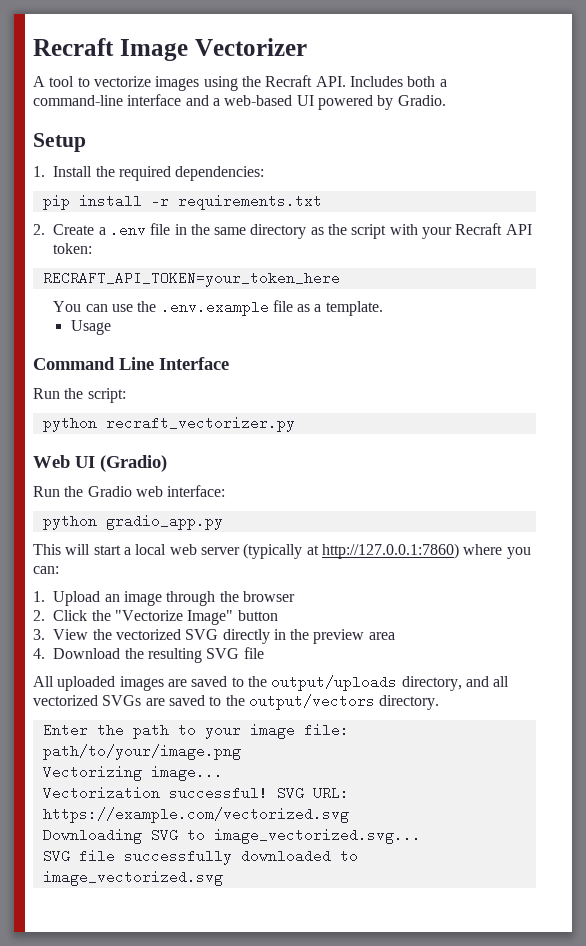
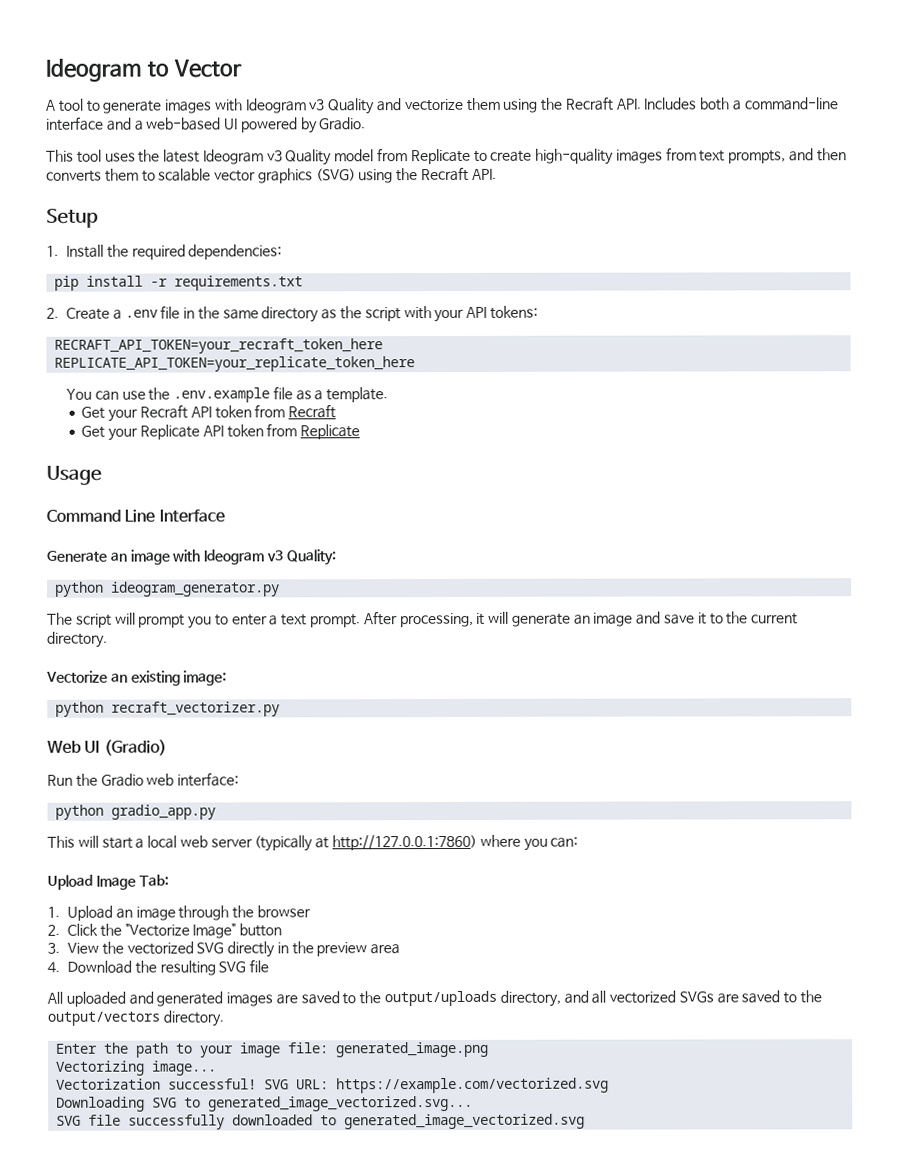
[33,38,307,61] Recraft Image Vectorizer -> [45,58,242,82] Ideogram to Vector
[93,76,200,91] vectorize images -> [102,97,501,115] generate images with Ideogram v3 Quality and vectorize them
(446, 100) none -> [46,147,847,166] [46,166,497,184] // This tool uses the latest Ideogram v3 Quality model from Replicate to create high-quality images from text prompts, and then converts them to scalable vector graphics (SVG) using the Recraft API.
[455,223,532,235] [53,243,93,254] [42,271,340,287] Recraft API token: // RECRAFT_API_TOKEN=your_token_here -> [466,305,538,319] [54,338,384,354] [54,356,416,372] API tokens: // RECRAFT_API_TOKEN=your_recraft_token_here // REPLICATE_API_TOKEN=your_replicate_token_here
[70,320,111,335] [33,357,229,370] [33,388,126,403] Usage // Command Line Interface // Run the script: -> [81,404,337,422] [81,423,361,441] [46,465,102,485] [46,509,225,523] [46,549,336,566] [55,581,281,597] [47,611,799,629] [47,631,108,648] [46,670,228,686] Get your Recraft API token from Recraft // Get your Replicate API token from Replicate // Usage // Command Line Interface // Generate an image with Ideogram v3 Quality: // python ideogram_generator.py // The script will prompt you to enter a text prompt. After processing, it will generate an image and save it to the current directory. // Vectorize an existing image:
(59, 570) none -> [47,874,169,890] // Upload Image Tab:
(116, 683) none -> [128,991,224,1007] and generated
[42,744,241,760] path/to/your/image.png -> [335,1041,489,1058] generated_image.png
[213,828,421,844] image_vectorized.svg... -> [208,1095,474,1112] generated_image_vectorized.svg...
[42,870,223,886] image_vectorized.svg -> [344,1113,586,1130] generated_image_vectorized.svg

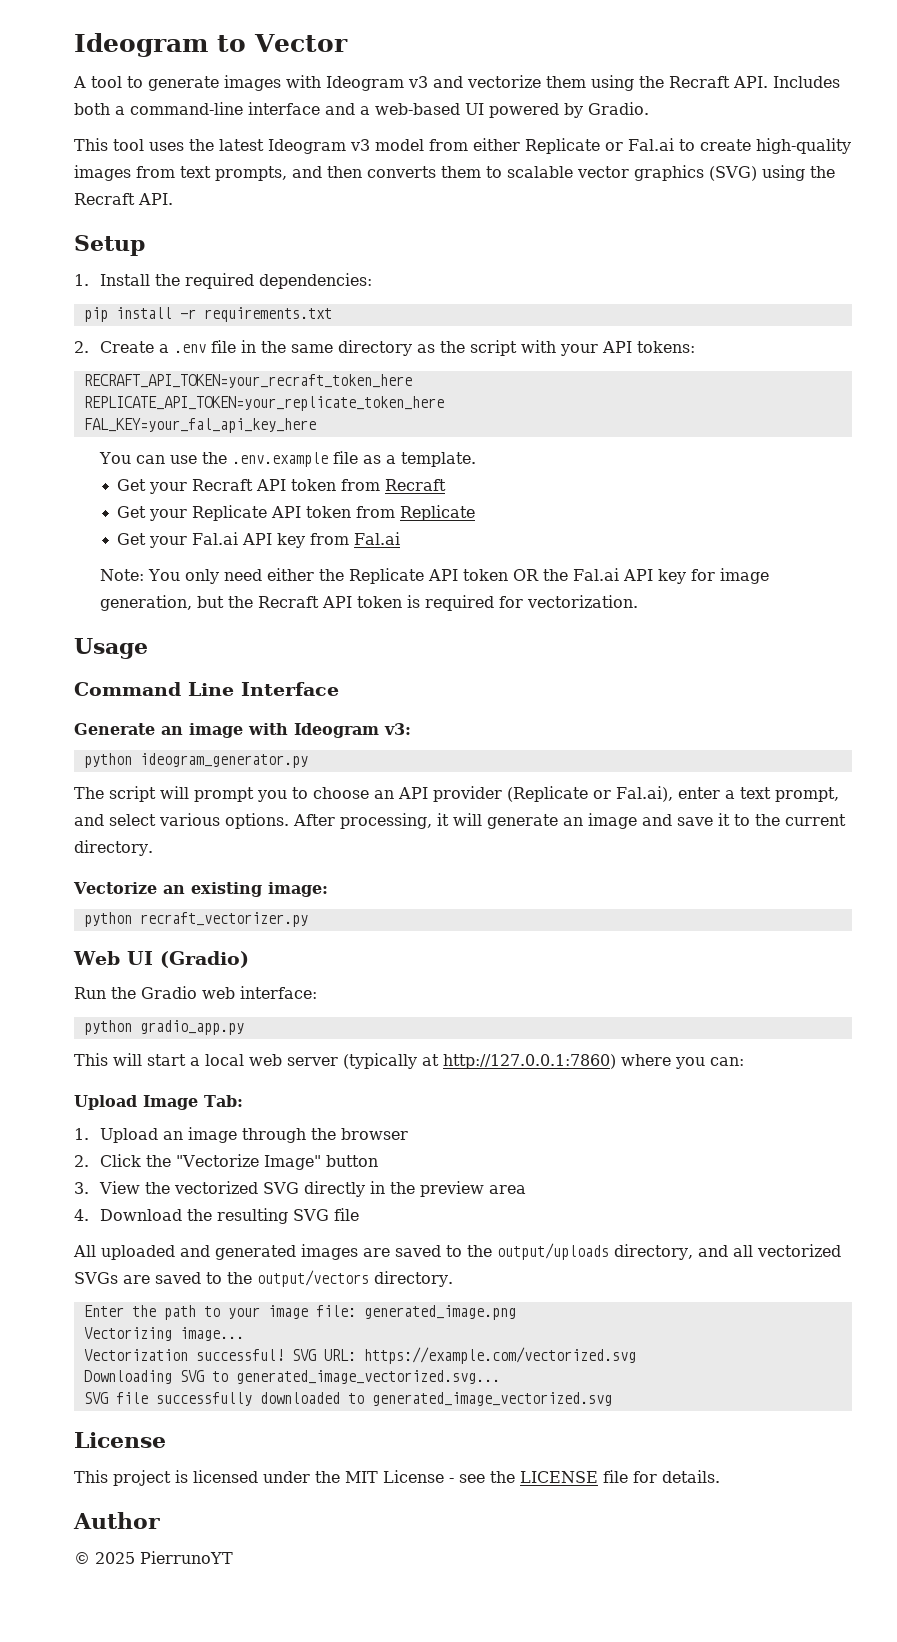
[327,98,376,115] Quality -> (428, 82) none
[285,149,333,166] Quality -> (370, 145) none
[410,148,471,165] Replicate -> [473,138,674,154] either Replicate or Fal.ai
(416, 364) none -> [83,418,316,433] // FAL_KEY=your_fal_api_key_here
(361, 432) none -> [117,532,401,548] [99,568,769,584] [99,595,638,611] // Get your Fal.ai API key from Fal.ai // Note: You only need either the Replicate API token OR the Fal.ai API key for image generation, but the Recraft API token is required for vectorization.
[265,549,336,566] v3 Quality: -> [384,723,411,735] v3:
[231,614,362,628] enter a text prompt. -> [313,786,839,802] [74,813,289,829] choose an API provider (Replicate or Fal.ai), enter a text prompt, and select various options.
(586, 1121) none -> [74,1432,166,1448] [74,1470,720,1486] [73,1512,160,1529] [74,1551,233,1564] // License // This project is licensed under the MIT License - see the LICENSE file for details. // Author // © 2025 PierrunoYT

